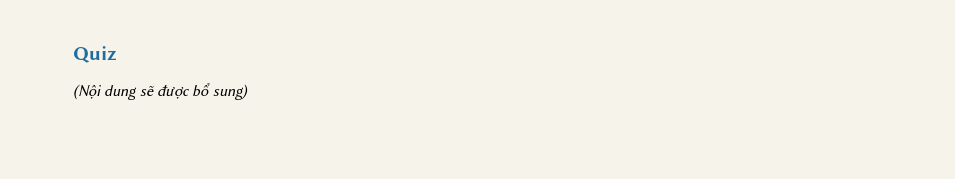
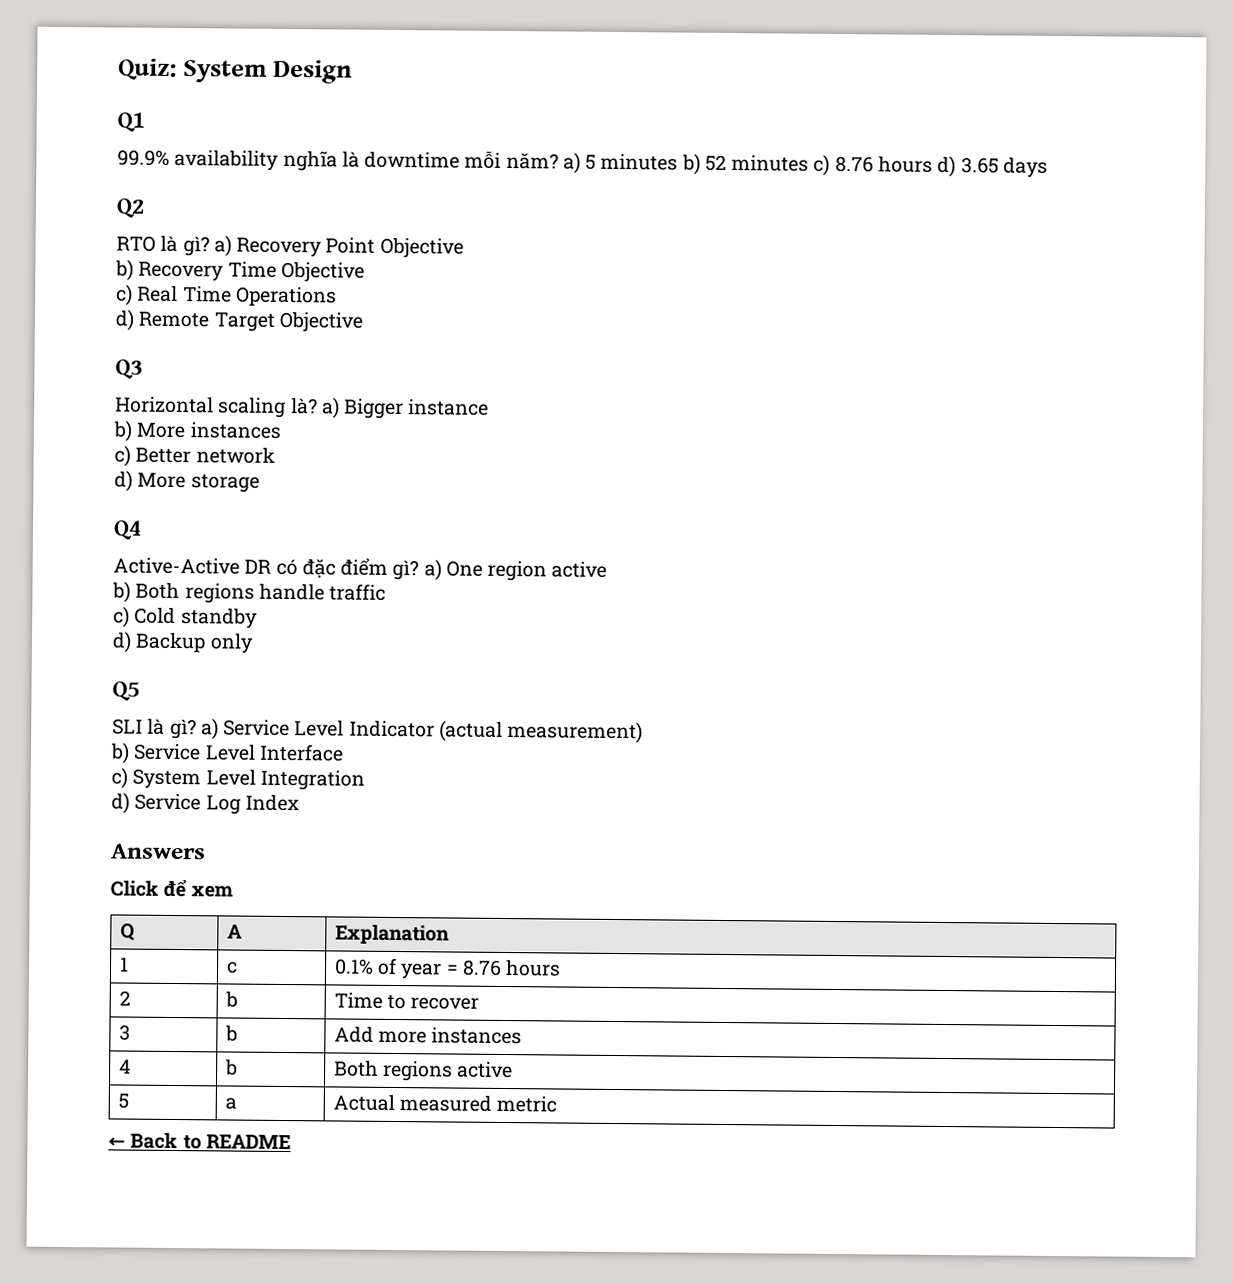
[73,46,117,63] [73,83,248,100] Quiz // (Nội dung sẽ được bổ sung) -> [118,58,354,84] [117,112,145,132] [117,149,1048,178] [116,198,145,218] [116,235,464,259] [115,259,365,283] [116,284,337,307] [115,309,363,333] [115,359,143,379] [115,396,490,420] [113,420,281,442] [114,445,275,467] [114,470,260,493] [113,520,142,540] [113,557,608,582] [112,581,387,604] [113,606,258,629] [112,631,254,654] [112,681,140,701] [112,718,644,744] [110,742,344,764] [111,767,365,791] [111,792,300,815] [111,843,206,860] [110,878,233,898] [119,922,135,941] [226,924,242,939] [334,924,450,945] [118,957,129,972] [225,961,238,974] [333,957,562,980] [118,990,131,1006] [224,991,238,1008] [333,992,480,1010] [118,1024,131,1041] [224,1025,238,1042] [333,1026,523,1045] [118,1059,131,1074] [224,1059,238,1076] [333,1060,514,1082] [117,1093,129,1109] [224,1097,237,1110] [332,1094,558,1113] [108,1132,291,1150] Quiz: System Design // Q1 // 99.9% availability nghĩa là downtime mỗi năm? a) 5 minutes b) 52 minutes c) 8.76 hours d) 3.65 days // Q2 // RTO là gì? a) Recovery Point Objective // b) Recovery Time Objective // c) Real Time Operations // d) Remote Target Objective // Q3 // Horizontal scaling là? a) Bigger instance // b) More instances // c) Better network // d) More storage // Q4 // Active-Active DR có đặc điểm gì? a) One region active // b) Both regions handle traffic // c) Cold standby // d) Backup only // Q5 // SLI là gì? a) Service Level Indicator (actual measurement) // b) Service Level Interface // c) System Level Integration // d) Service Log Index // Answers // Click để xem // Q | A | Explanation // 1 | c | 0.1% of year = 8.76 hours // 2 | b | Time to recover // 3 | b | Add more instances // 4 | b | Both regions active // 5 | a | Actual measured metric // ← Back to README

